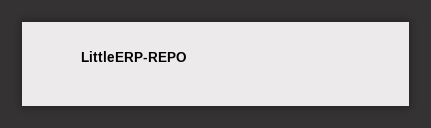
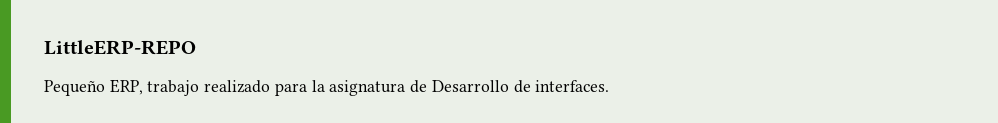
(187, 56) none -> [44,79,610,96] // Pequeño ERP, trabajo realizado para la asignatura de Desarrollo de interfaces.

